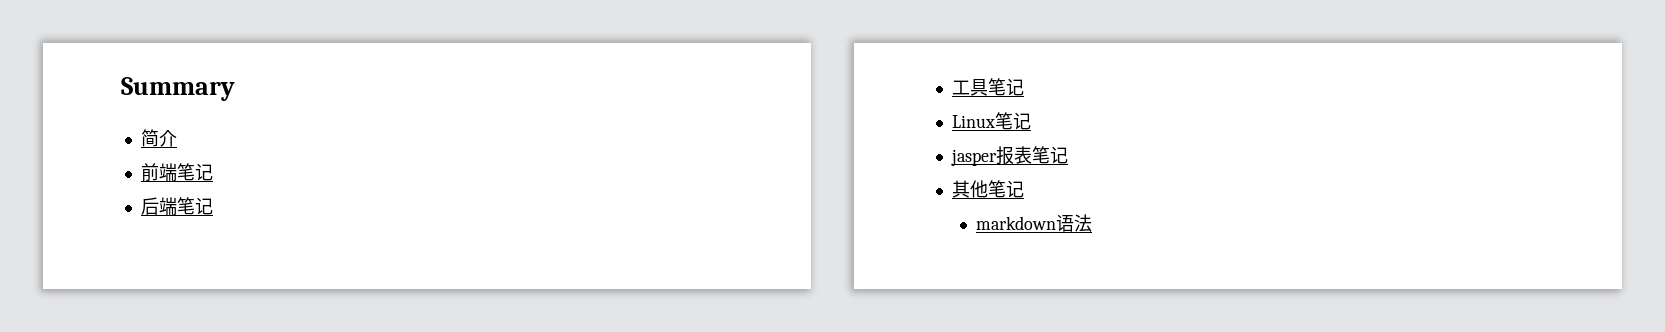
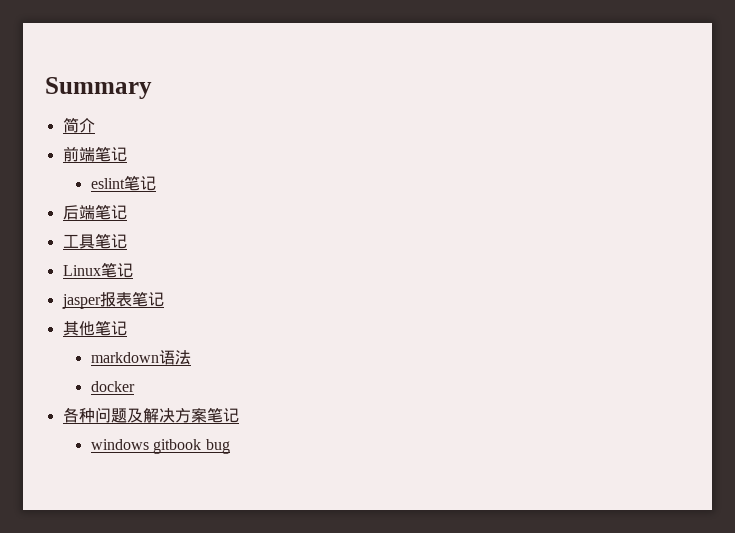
(213, 172) none -> [90,175,156,191] // eslint笔记
(1093, 223) none -> [90,381,135,392] [62,407,239,423] [90,439,230,454] // docker // 各种问题及解决方案笔记 // windows gitbook bug

